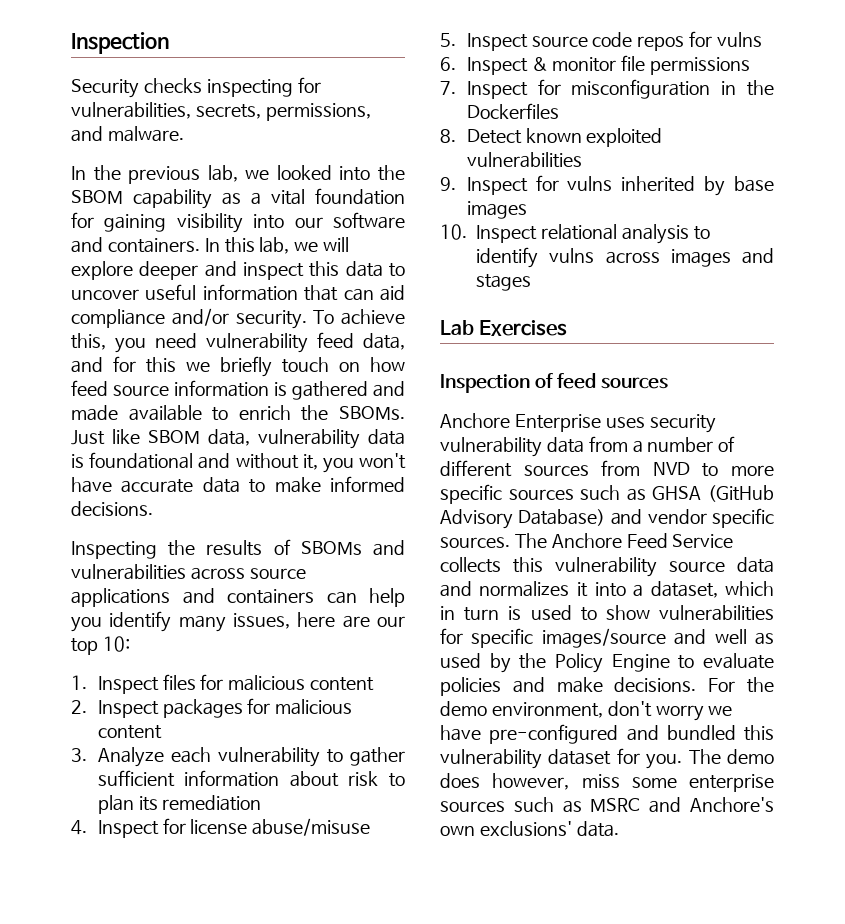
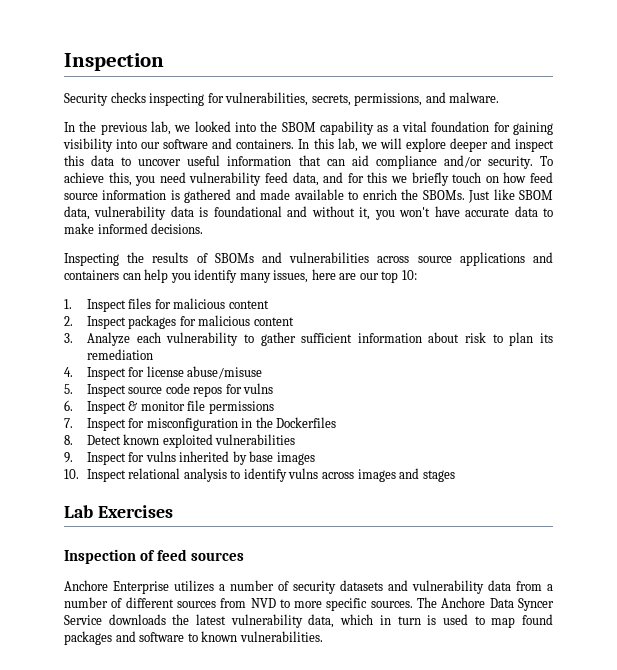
[605,414,716,433] uses security -> [174,580,408,594] utilizes a number of security datasets and
[508,485,774,502] [440,508,774,529] [440,533,734,548] [440,557,774,577] [440,581,718,598] sources such as GHSA (GitHub Advisory Database) and vendor specific sources. The Anchore Feed Service collects this vulnerability source data and normalizes it into a dataset, -> [370,597,555,611] [64,614,335,628] sources. The Anchore Data Syncer Service downloads the latest vulnerability data,
[605,605,774,621] [440,628,775,648] [440,653,774,673] [440,677,774,696] [440,701,733,721] [440,724,774,744] [440,748,774,769] [440,773,774,792] [440,797,774,813] [440,821,619,837] show vulnerabilities for specific images/source and well as used by the Policy Engine to evaluate policies and make decisions. For the demo environment, don't worry we have pre-configured and bundled this vulnerability dataset for you. The demo does however, miss some enterprise sources such as MSRC and Anchore's own exclusions' data. -> [491,614,553,628] [64,631,323,645] map found packages and software to known vulnerabilities.

